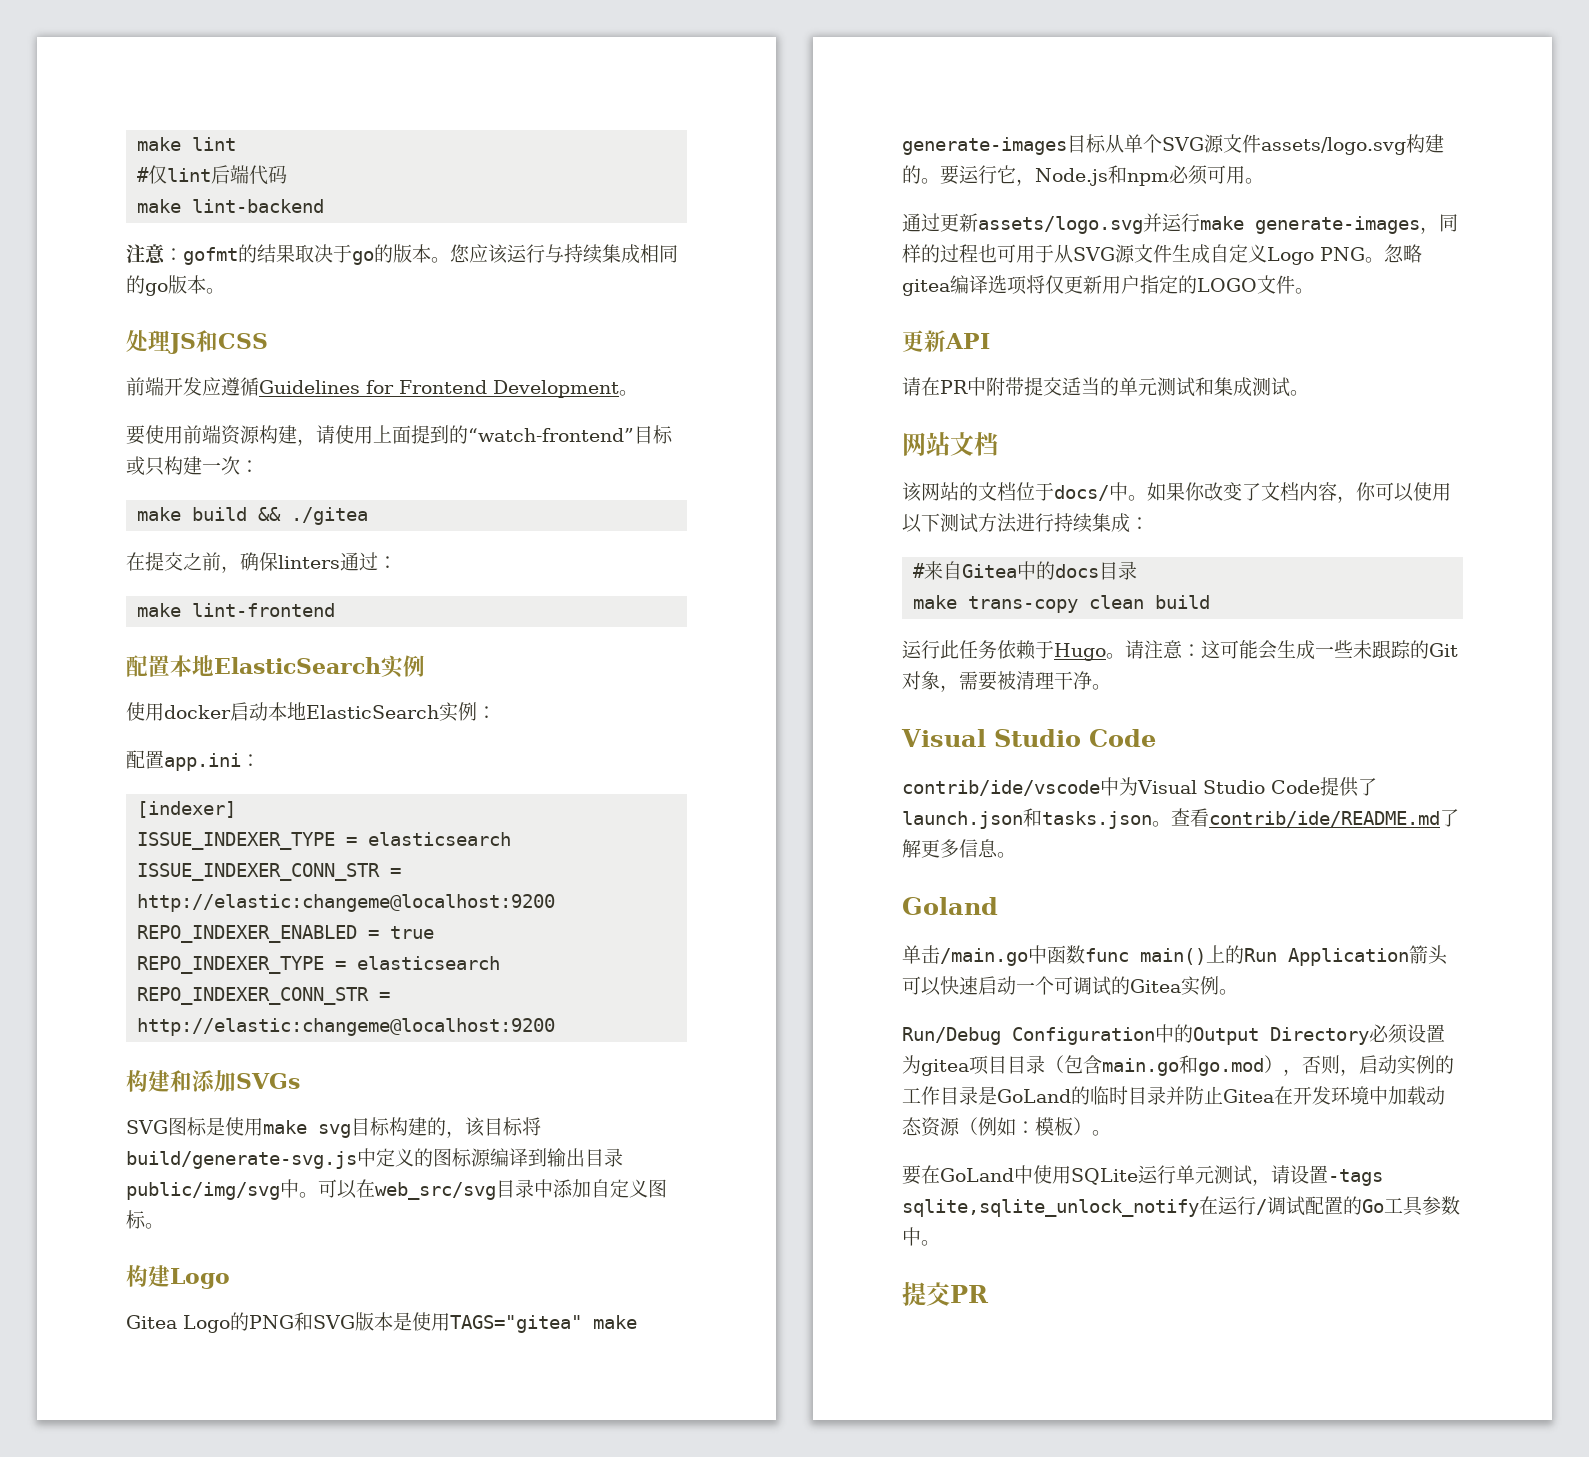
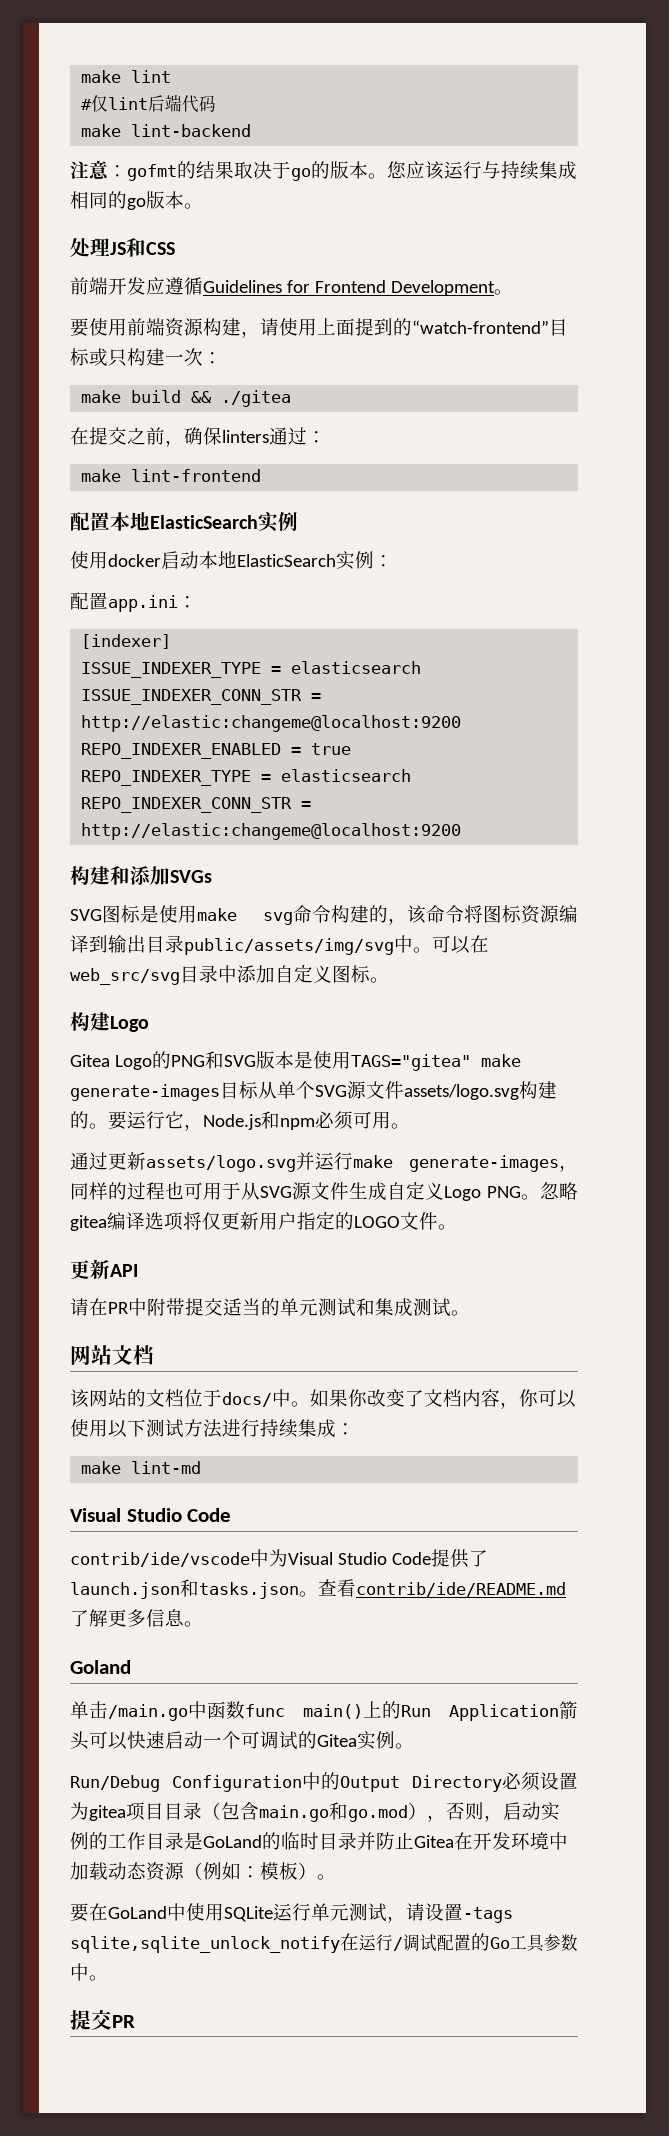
[351,1117,390,1136] 目标 -> [293,905,331,923] 命令
[484,1117,541,1136] [126,1148,472,1169] 目标将build/generate-svg.js中定义的图标 -> [426,905,540,924] 命令将图标资
[126,1182,280,1200] public/img/svg -> [184,938,394,955] public/assets/img/svg
[913,561,1138,580] [913,595,1211,613] [902,640,1458,661] [902,671,1111,692] #来自Gitea中的docs目录 // make trans-copy clean build // 运行此任务依赖于Hugo。请注意：这可能会生成一些未跟踪的Git对象，需要被清理干净。 -> [81,1461,202,1474] make lint-md

